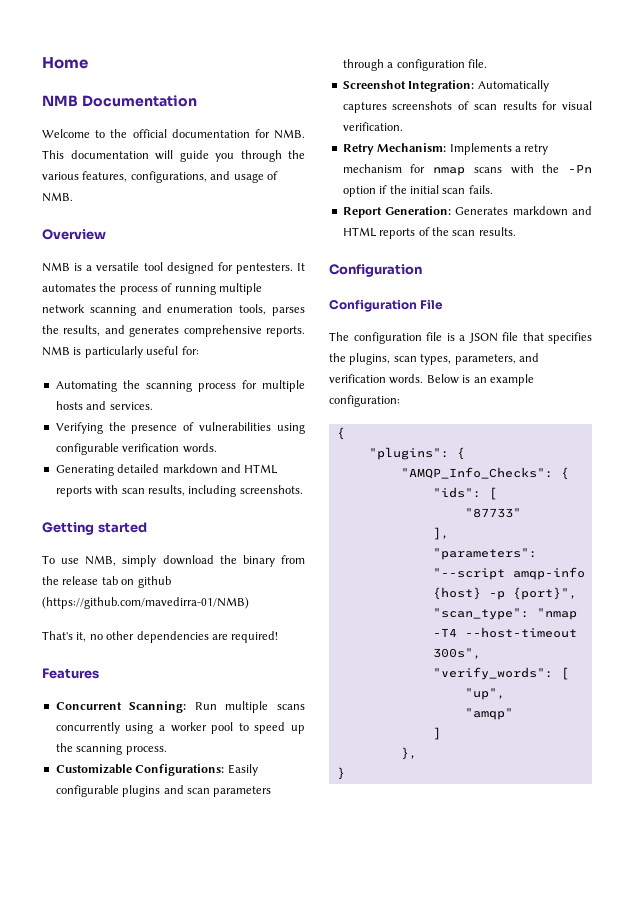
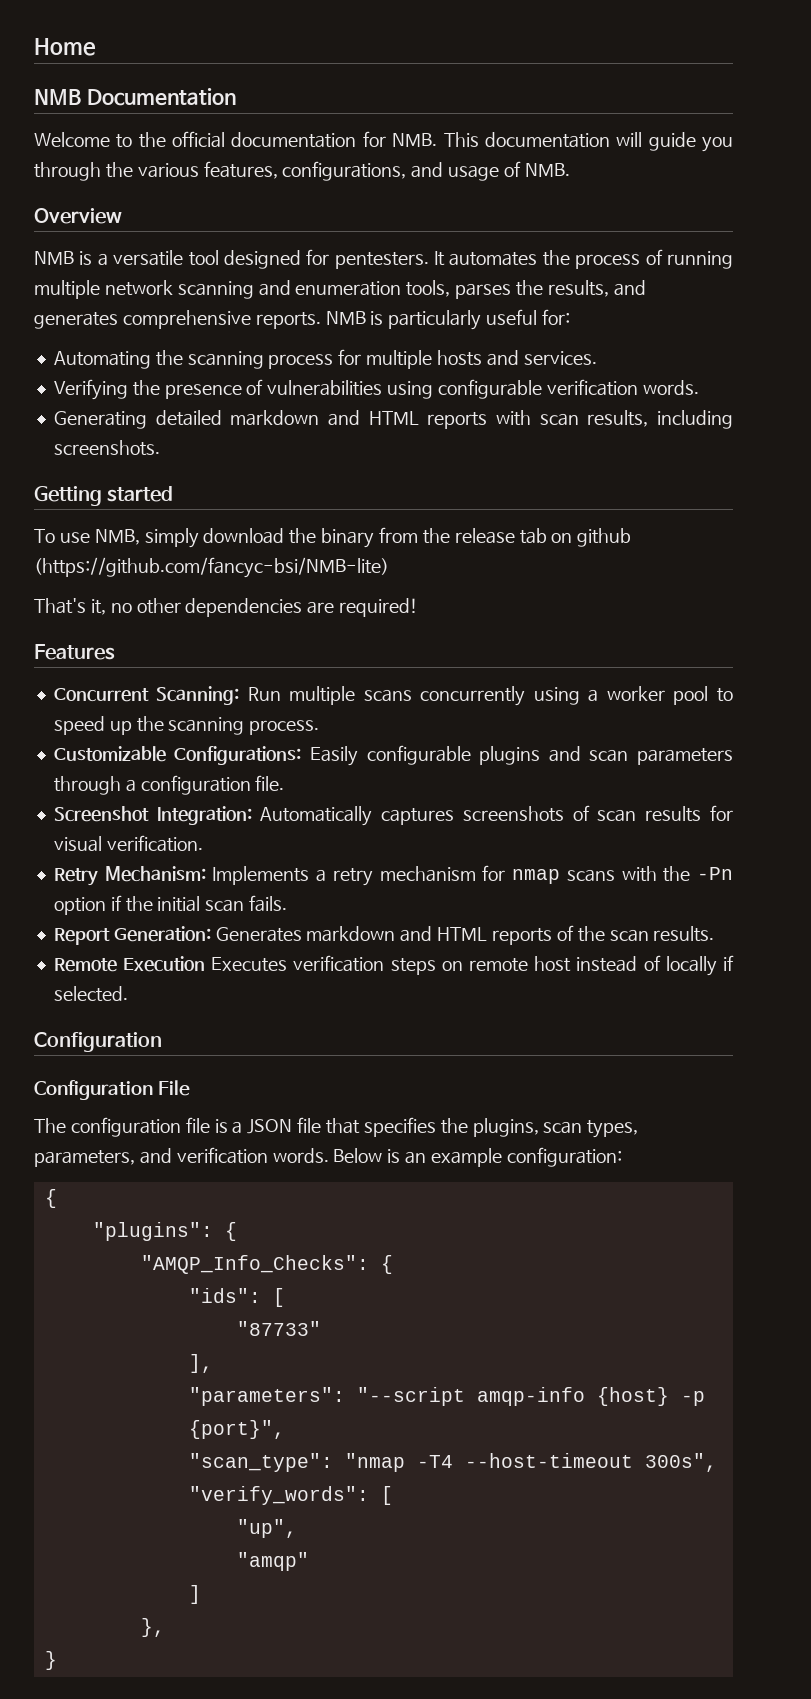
[42,597,249,609] (https://github.com/mavedirra-01/NMB) -> [34,557,389,578] (https://github.com/fancyc-bsi/NMB-lite)
(516, 231) none -> [53,955,735,976] [53,986,128,1002] // Remote Execution Executes verification steps on remote host instead of locally if selected.

